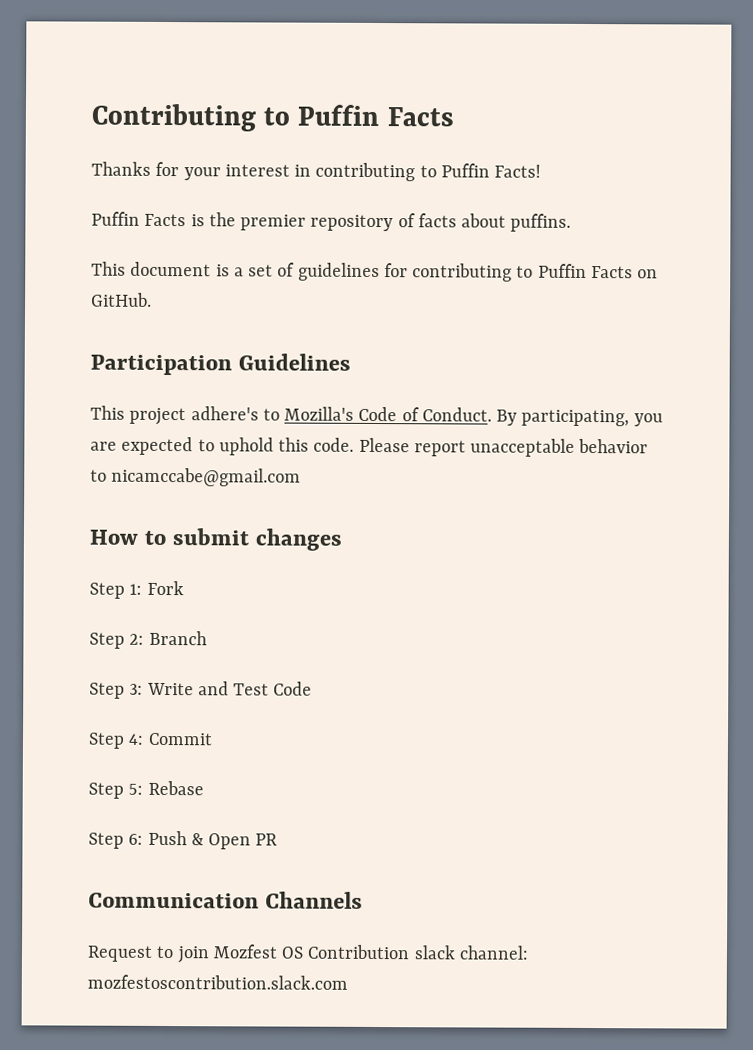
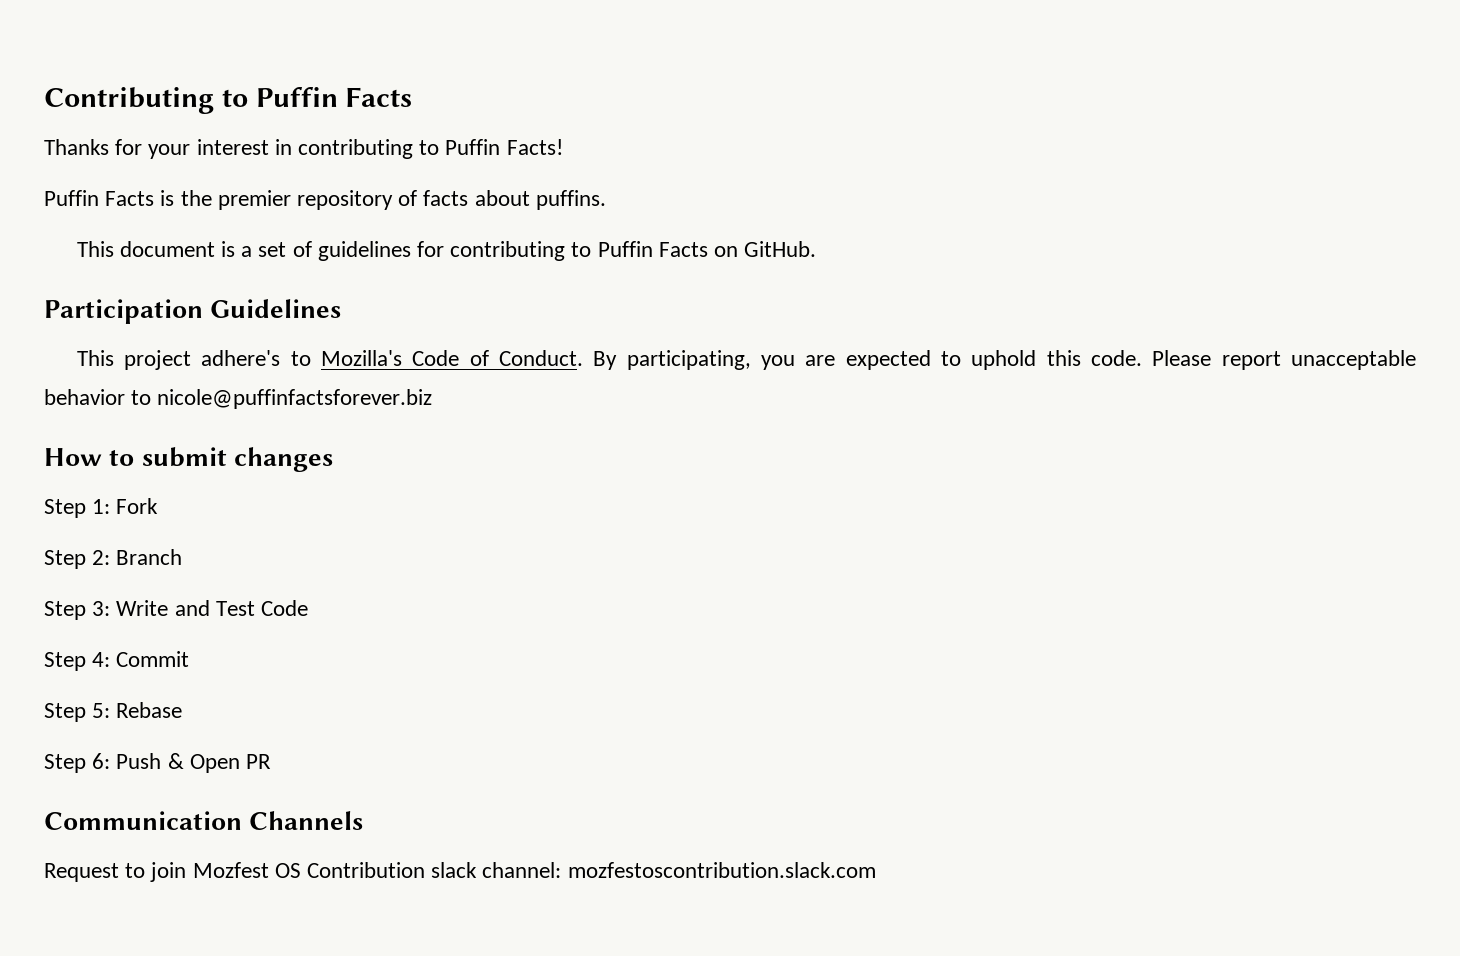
[111,467,302,487] nicamccabe@gmail.com -> [157,389,433,409] nicole@puffinfactsforever.biz

